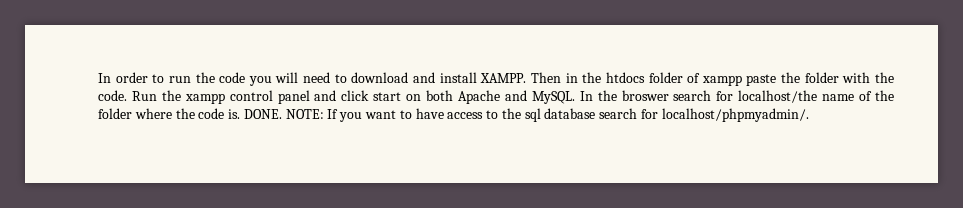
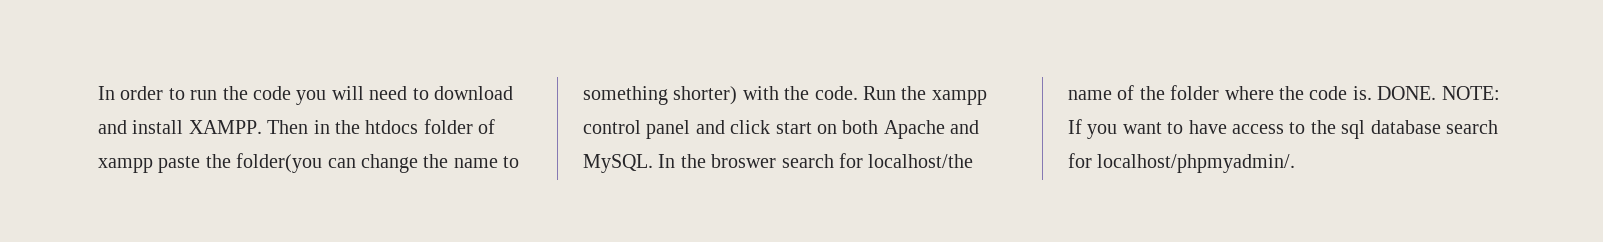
[804,72,839,83] folder -> [236,153,520,173] [583,86,738,105] folder(you can change the name to something shorter)

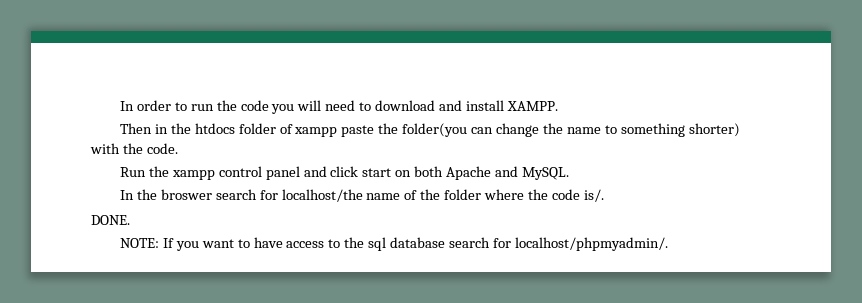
(262, 127) none -> (558, 106) //
(858, 93) none -> (178, 148) //
(653, 163) none -> (569, 173) //
[1352,86,1372,100] is. -> [583,189,604,202] is/. //
(1437, 93) none -> (130, 220) //

